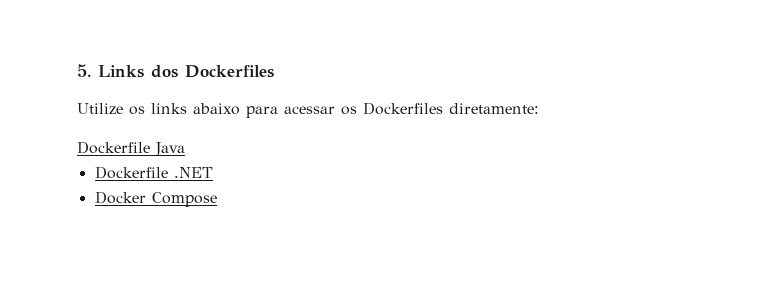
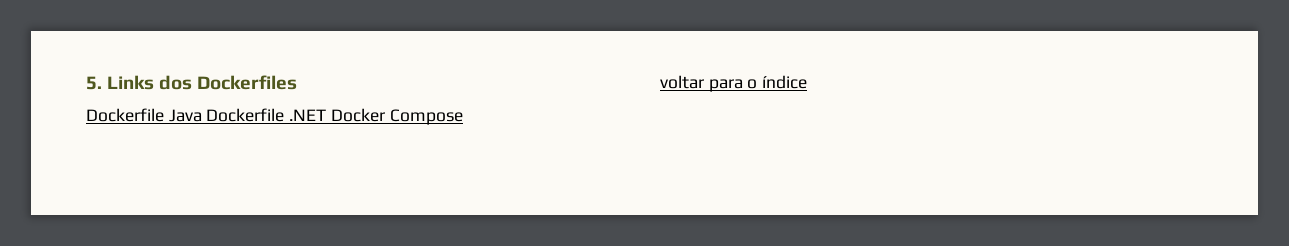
[77,102,539,118] // Utilize os links abaixo para acessar os Dockerfiles diretamente: -> (298, 82) none
(185, 149) // -> (202, 115) none
(213, 172) // -> (327, 115) none
(217, 199) none -> [660,75,808,92] // voltar para o índice

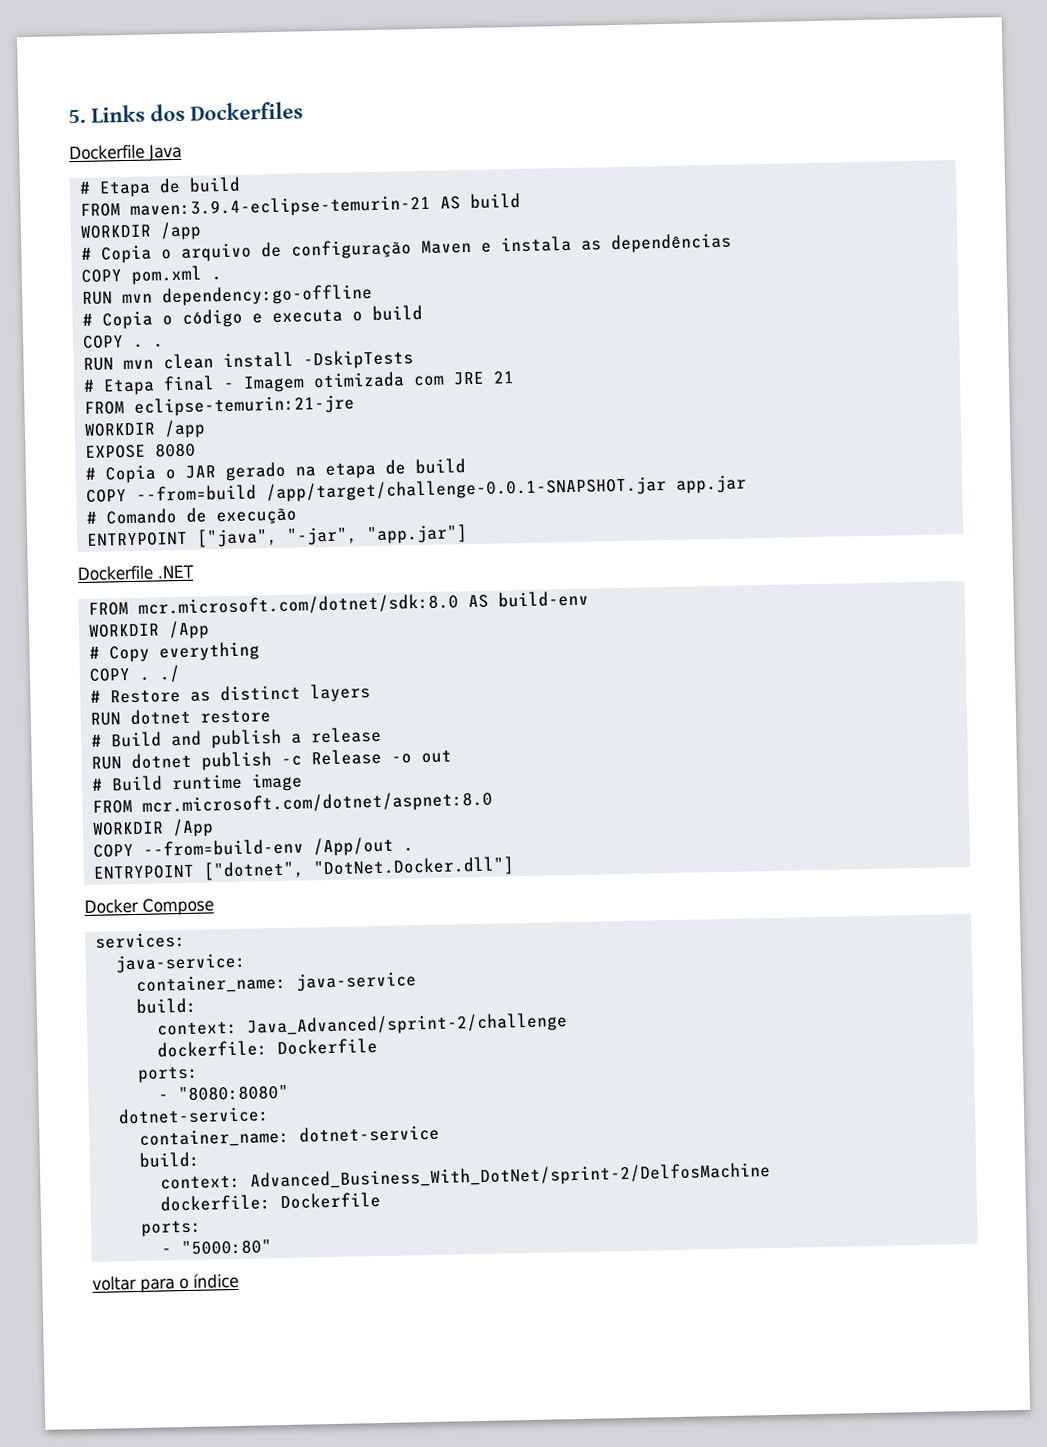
[206,108,463,125] Dockerfile .NET Docker Compose -> [78,176,241,198] [79,192,521,219] [79,221,202,241] [80,232,732,264] [80,265,222,285] [81,284,373,307] [81,304,423,330] [81,335,164,349] [82,349,414,371] [82,371,515,396] [83,394,355,417] [83,419,206,439] [84,442,196,459] [84,458,466,484] [85,474,747,503] [85,507,297,526] [86,524,468,548] [77,564,194,582] [87,590,589,617] [87,620,210,640] [88,641,260,663] [88,665,181,683] [89,683,371,704] [89,708,271,726] [90,726,382,749] [90,748,452,771] [91,772,303,792] [91,790,493,816] [91,818,214,838] [92,836,414,858] [92,856,515,881] [84,897,214,916] [94,931,186,949] [114,952,246,974] [135,971,417,994] [135,997,197,1014] [156,1012,568,1037] [156,1038,378,1058] [136,1065,199,1083] [157,1084,289,1102] [117,1106,270,1125] [138,1124,440,1148] [138,1151,200,1168] [159,1162,771,1191] [159,1192,381,1212] [140,1219,202,1237] [160,1239,272,1256] // # Etapa de build // FROM maven:3.9.4-eclipse-temurin-21 AS build // WORKDIR /app // # Copia o arquivo de configuração Maven e instala as dependências // COPY pom.xml . // RUN mvn dependency:go-offline // # Copia o código e executa o build // COPY . . // RUN mvn clean install -DskipTests // # Etapa final - Imagem otimizada com JRE 21 // FROM eclipse-temurin:21-jre // WORKDIR /app // EXPOSE 8080 // # Copia o JAR gerado na etapa de build // COPY --from=build /app/target/challenge-0.0.1-SNAPSHOT.jar app.jar // # Comando de execução // ENTRYPOINT ["java", "-jar", "app.jar"] // Dockerfile .NET // FROM mcr.microsoft.com/dotnet/sdk:8.0 AS build-env // WORKDIR /App // # Copy everything // COPY . ./ // # Restore as distinct layers // RUN dotnet restore // # Build and publish a release // RUN dotnet publish -c Release -o out // # Build runtime image // FROM mcr.microsoft.com/dotnet/aspnet:8.0 // WORKDIR /App // COPY --from=build-env /App/out . // ENTRYPOINT ["dotnet", "DotNet.Docker.dll"] // Docker Compose // services: // java-service: // container_name: java-service // build: // context: Java_Advanced/sprint-2/challenge // dockerfile: Dockerfile // ports: // - "8080:8080" // dotnet-service: // container_name: dotnet-service // build: // context: Advanced_Business_With_DotNet/sprint-2/DelfosMachine // dockerfile: Dockerfile // ports: // - "5000:80"

